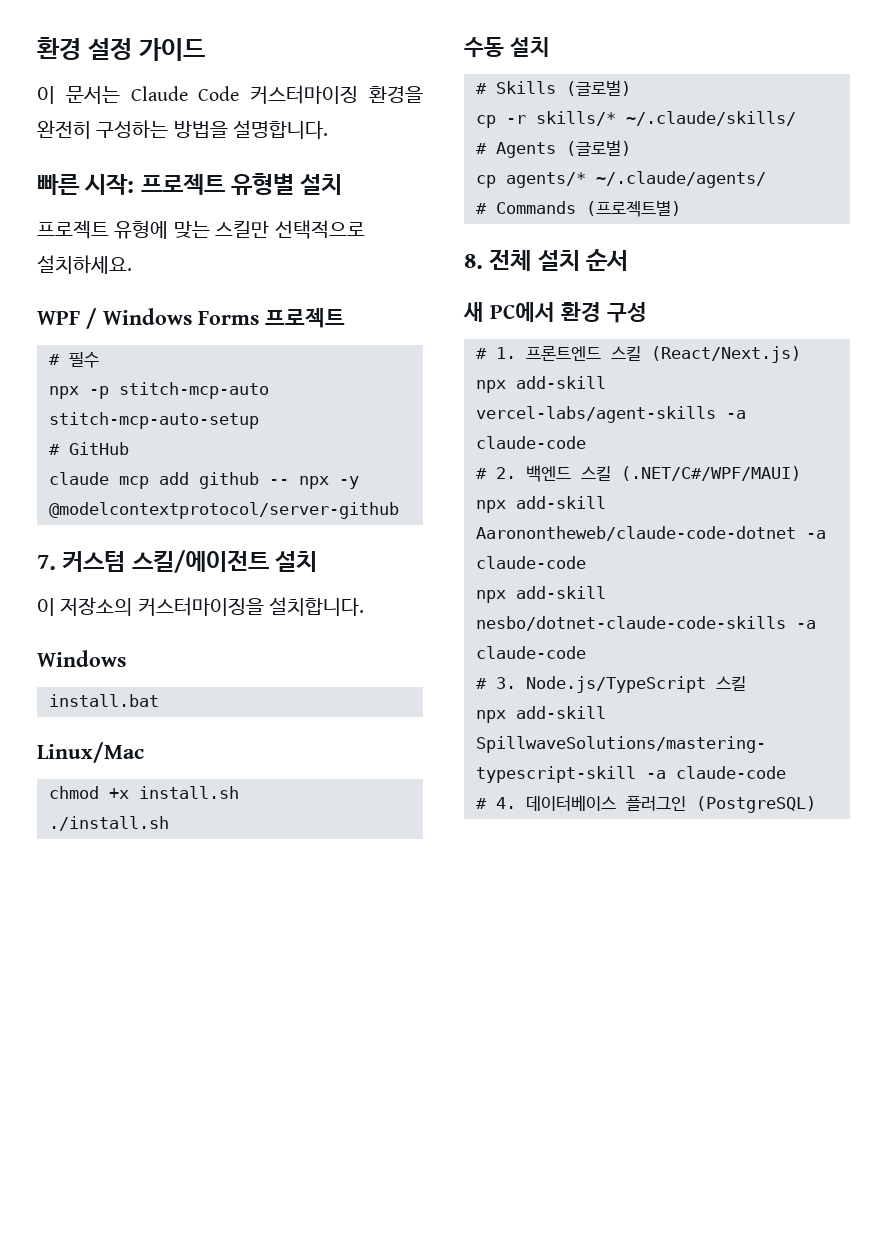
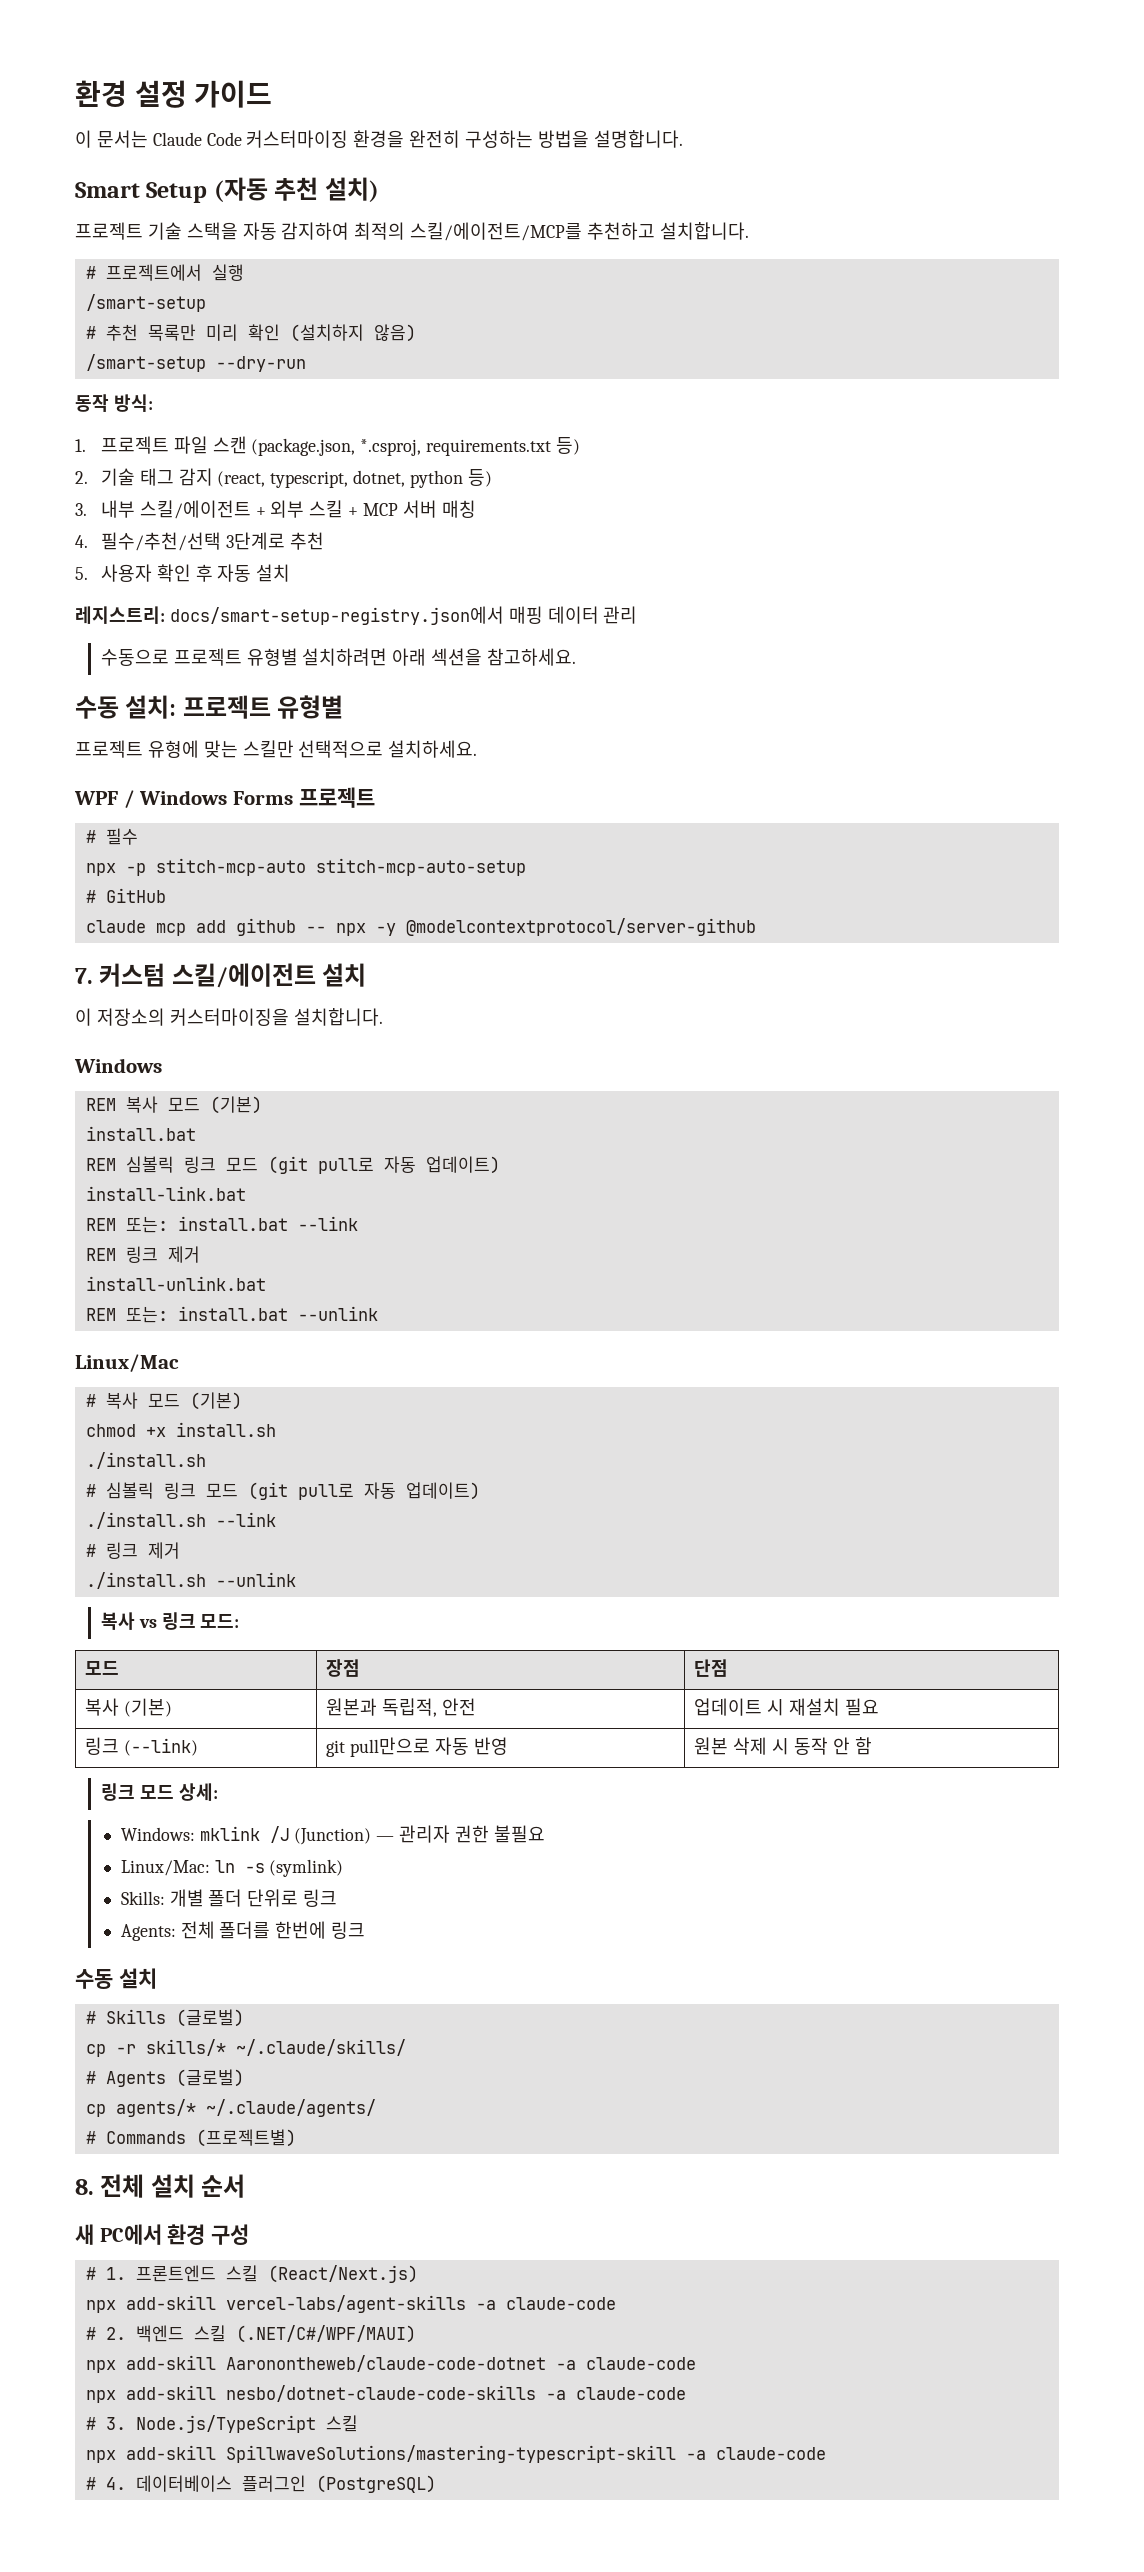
[37,173,343,195] 빠른 시작: 프로젝트 유형별 설치 -> [75,177,379,203] [75,222,749,241] [85,264,244,281] [85,294,206,312] [85,324,416,342] [85,354,306,372] [75,394,153,412] [75,436,581,456] [75,468,492,488] [75,500,476,519] [75,532,324,551] [75,564,291,582] [75,606,638,625] [100,648,577,666] [75,695,344,719] Smart Setup (자동 추천 설치) // 프로젝트 기술 스택을 자동 감지하여 최적의 스킬/에이전트/MCP를 추천하고 설치합니다. // # 프로젝트에서 실행 // /smart-setup // # 추천 목록만 미리 확인 (설치하지 않음) // /smart-setup --dry-run // 동작 방식: // 1. 프로젝트 파일 스캔 (package.json, *.csproj, requirements.txt 등) // 2. 기술 태그 감지 (react, typescript, dotnet, python 등) // 3. 내부 스킬/에이전트 + 외부 스킬 + MCP 서버 매칭 // 4. 필수/추천/선택 3단계로 추천 // 5. 사용자 확인 후 자동 설치 // 레지스트리: docs/smart-setup-registry.json에서 매핑 데이터 관리 // 수동으로 프로젝트 유형별 설치하려면 아래 섹션을 참고하세요. // 수동 설치: 프로젝트 유형별
[49,694,159,707] [37,742,144,763] [49,786,239,799] [49,816,169,831] install.bat // Linux/Mac // chmod +x install.sh // ./install.sh -> [85,1096,262,1114] [85,1126,196,1141] [85,1156,500,1174] [85,1186,246,1201] [85,1216,358,1233] [85,1246,200,1263] [85,1276,266,1291] [85,1306,378,1323] [75,1354,179,1372] [85,1392,242,1410] [85,1422,276,1437] [85,1452,206,1469] [85,1482,480,1500] [85,1512,276,1529] [85,1542,180,1559] [85,1572,296,1589] [100,1612,240,1630] [85,1661,120,1675] [326,1659,361,1677] [694,1659,729,1677] [85,1698,173,1717] [326,1698,477,1717] [694,1698,879,1716] [85,1737,199,1756] [326,1737,508,1757] [694,1737,872,1755] [100,1783,218,1801] [120,1825,545,1845] [120,1859,344,1877] [120,1889,338,1907] [120,1921,366,1941] REM 복사 모드 (기본) // install.bat // REM 심볼릭 링크 모드 (git pull로 자동 업데이트) // install-link.bat // REM 또는: install.bat --link // REM 링크 제거 // install-unlink.bat // REM 또는: install.bat --unlink // Linux/Mac // # 복사 모드 (기본) // chmod +x install.sh // ./install.sh // # 심볼릭 링크 모드 (git pull로 자동 업데이트) // ./install.sh --link // # 링크 제거 // ./install.sh --unlink // 복사 vs 링크 모드: // 모드 | 장점 | 단점 // 복사 (기본) | 원본과 독립적, 안전 | 업데이트 시 재설치 필요 // 링크 (--link) | git pull만으로 자동 반영 | 원본 삭제 시 동작 안 함 // 링크 모드 상세: // Windows: mklink /J (Junction) — 관리자 권한 불필요 // Linux/Mac: ln -s (symlink) // Skills: 개별 폴더 단위로 링크 // Agents: 전체 폴더를 한번에 링크

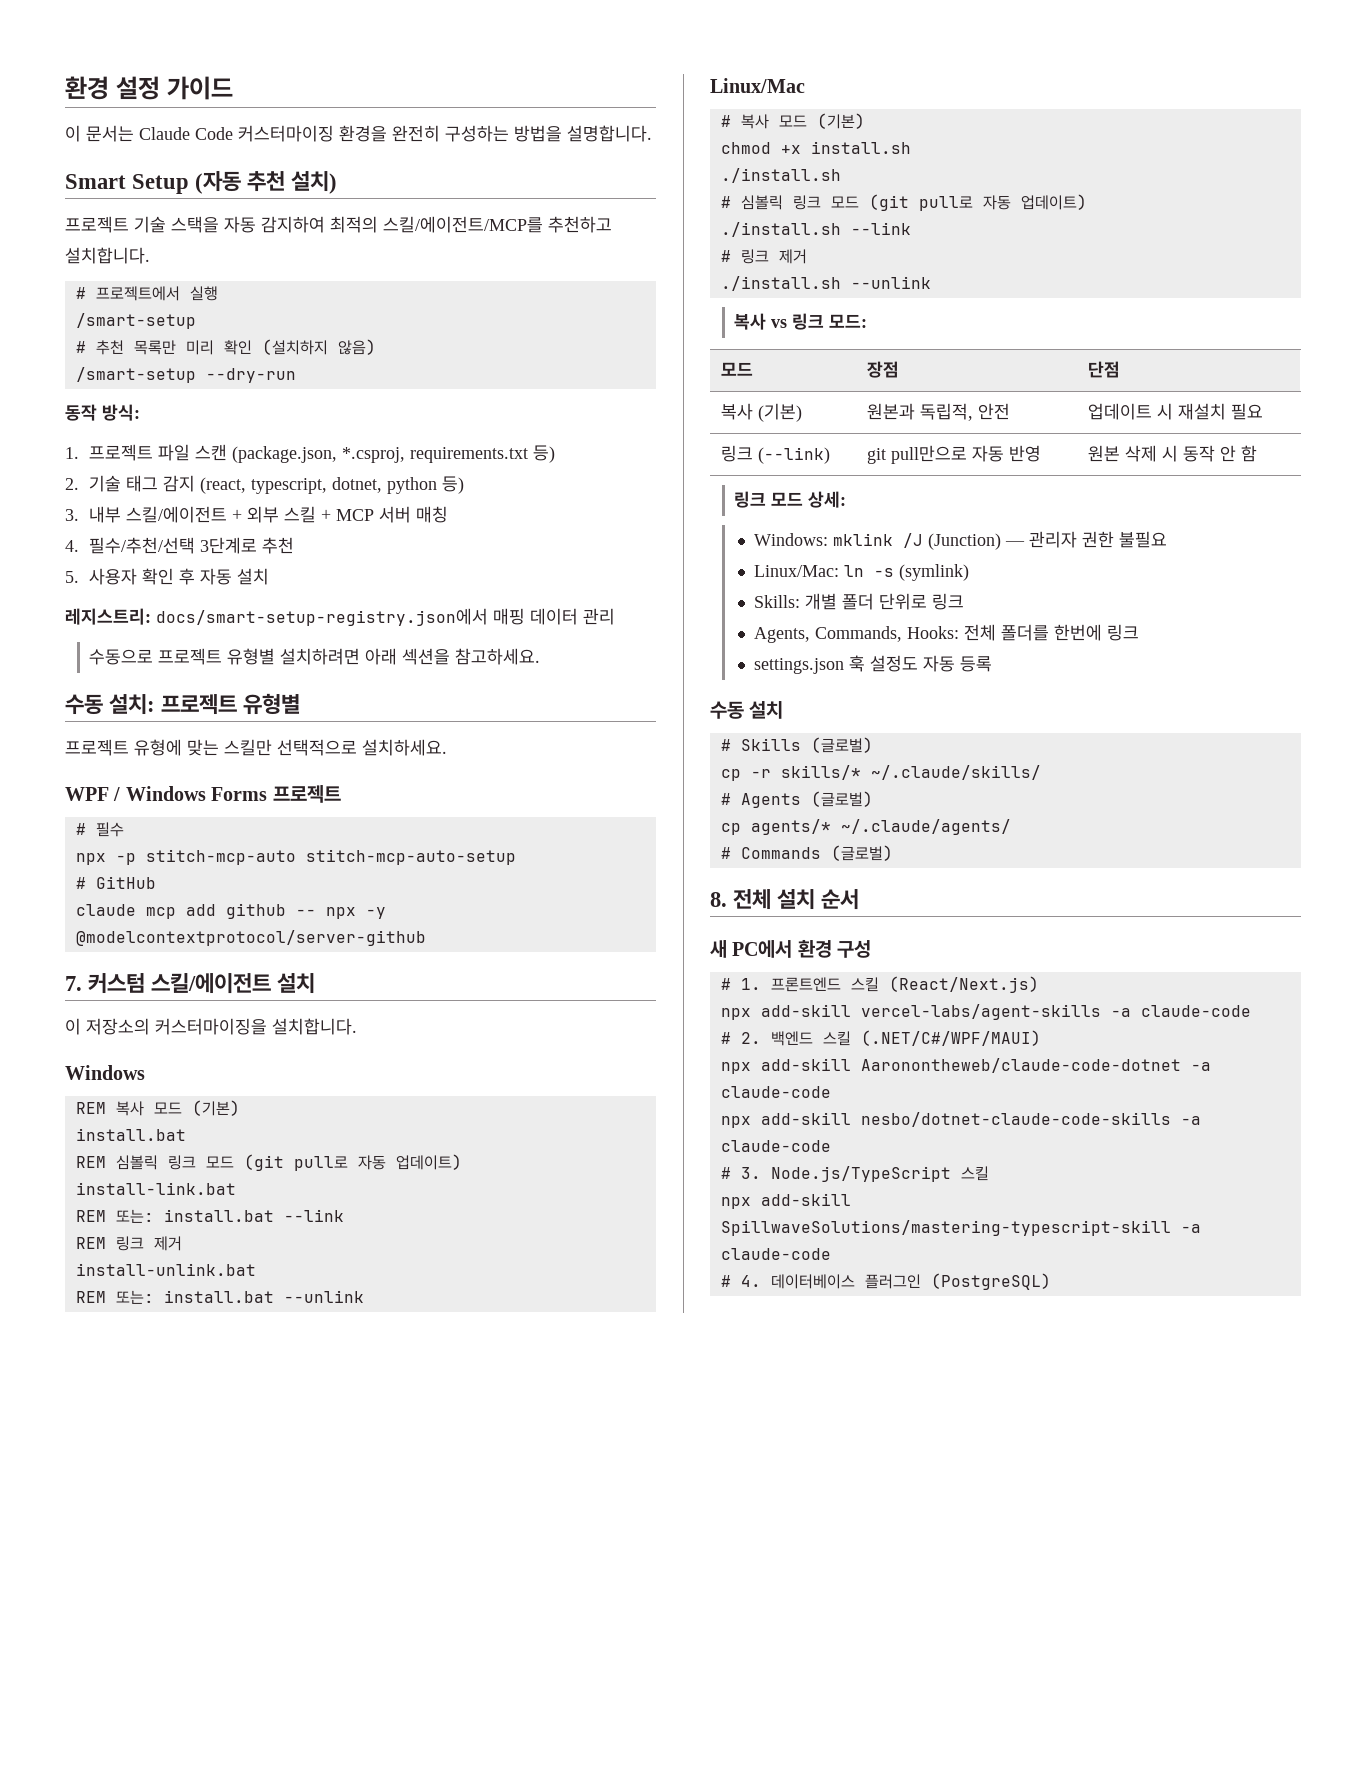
[120,1924,176,1941] Agents: -> [754,626,960,643] Agents, Commands, Hooks:
(366, 1930) none -> [754,655,993,674] // settings.json 훅 설정도 자동 등록
[195,2129,296,2147] (프로젝트별) -> [830,845,893,861] (글로벌)

